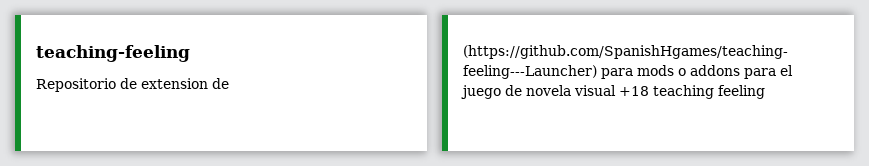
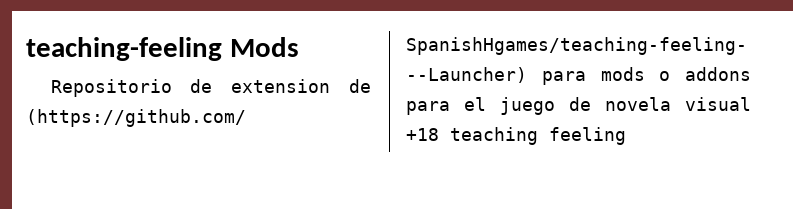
(190, 53) none -> [229,37,299,57] Mods

